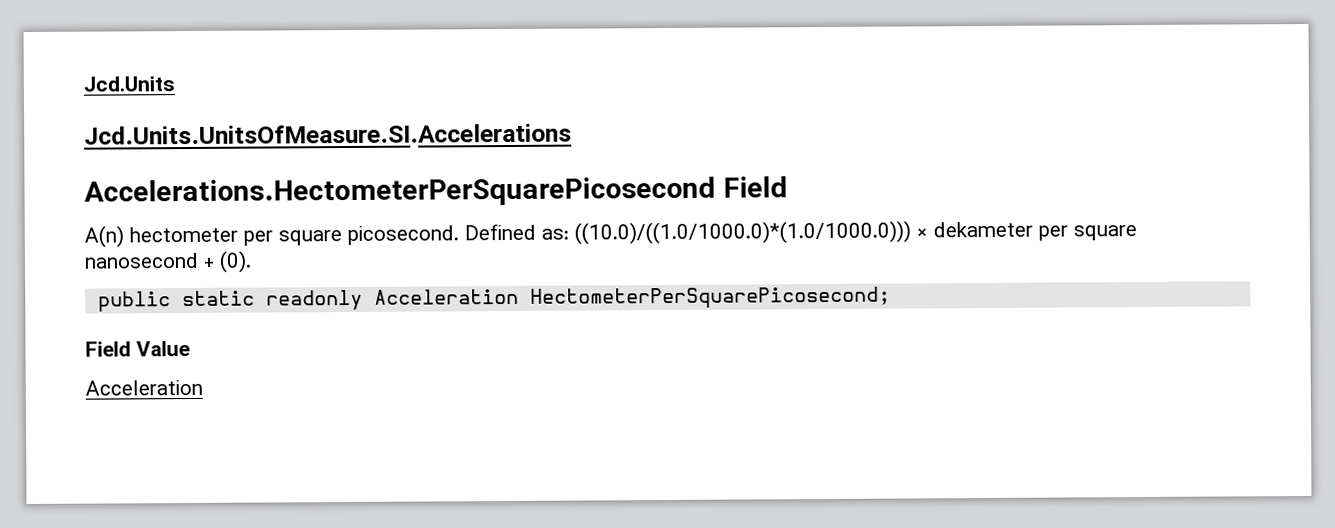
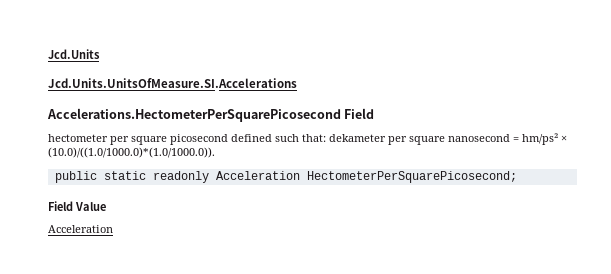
[84,225,124,248] A(n) -> (375, 113) none
[347,220,1137,246] [84,250,252,273] picosecond. Defined as: ((10.0)/((1.0/1000.0)*(1.0/1000.0))) × dekameter per square nanosecond + (0). -> [170,133,567,145] [48,147,215,158] picosecond defined such that: dekameter per square nanosecond = hm/ps² × (10.0)/((1.0/1000.0)*(1.0/1000.0)).

